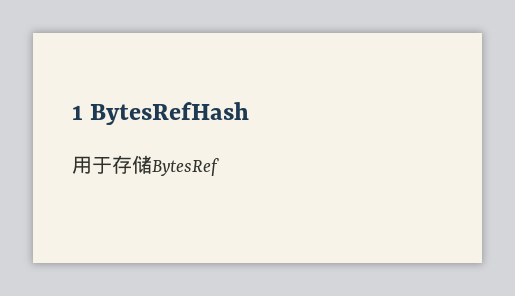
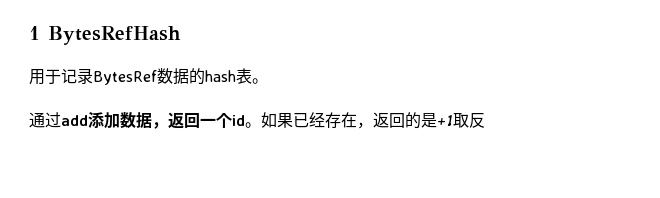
[112,155,219,176] 存储BytesRef -> [61,68,268,85] [29,112,485,129] 记录BytesRef数据的hash表。 // 通过add添加数据，返回一个id。如果已经存在，返回的是+1取反

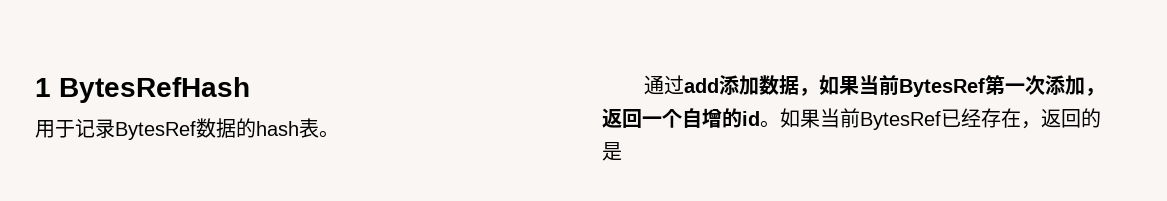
(168, 125) none -> [818,75,1105,97] 如果当前BytesRef第一次添加，
(232, 120) none -> [682,108,742,128] 自增的
(293, 120) none -> [820,108,941,130] 当前BytesRef
[437,113,485,128] +1取反 -> (622, 151) none

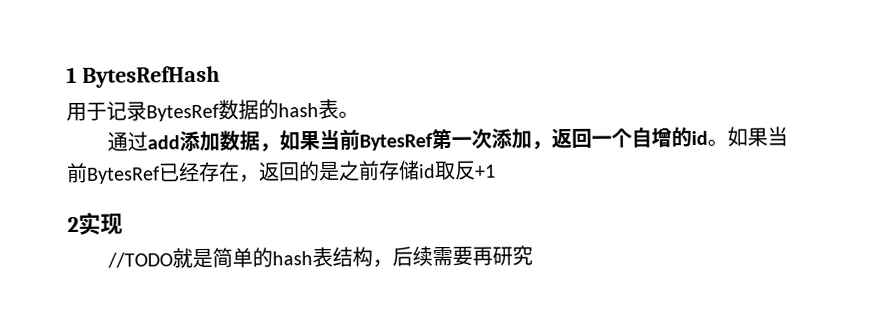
(622, 151) none -> [338,160,496,181] [67,211,123,235] [107,245,534,269] 之前存储id取反+1 // 2实现 // //TODO就是简单的hash表结构，后续需要再研究

